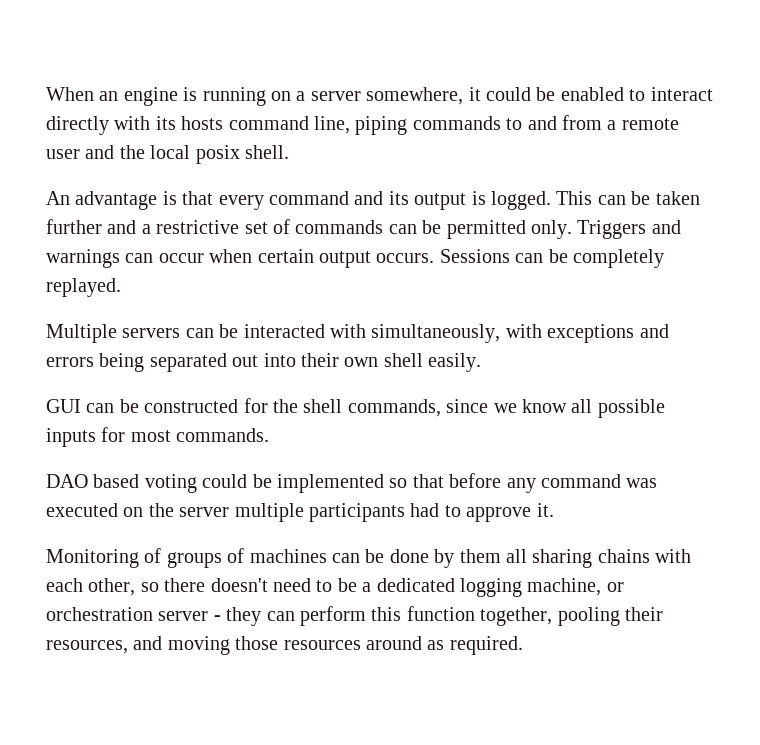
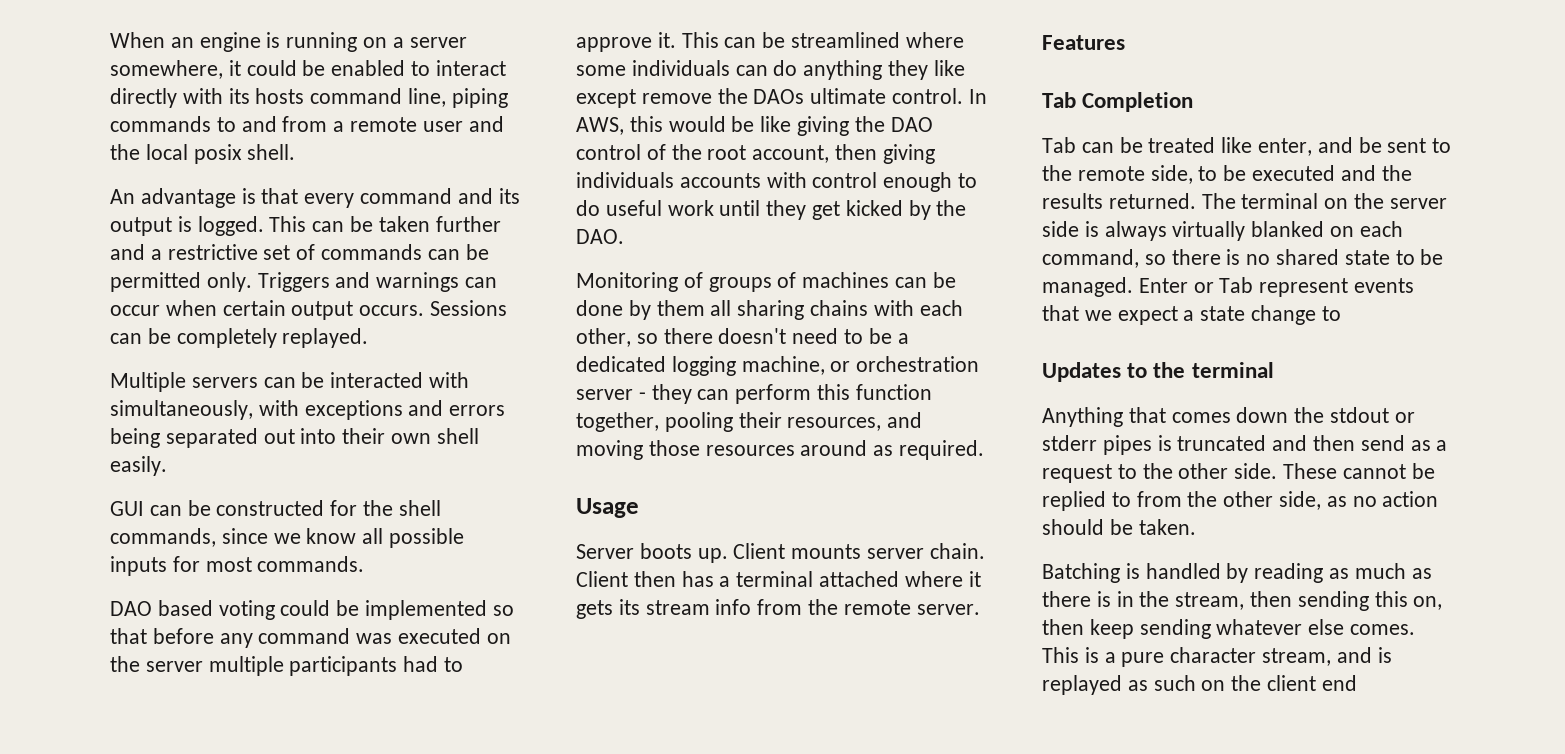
(554, 510) none -> [681,32,964,48] [576,60,965,80] [576,88,987,108] [576,116,933,136] [576,144,935,164] [576,172,978,192] [576,200,967,220] [576,229,624,244] This can be streamlined where some individuals can do anything they like except remove the DAOs ultimate control. In AWS, this would be like giving the DAO control of the root account, then giving individuals accounts with control enough to do useful work until they get kicked by the DAO.
(523, 645) none -> [576,498,639,518] [576,543,985,563] [576,571,981,587] [576,599,980,619] [1042,35,1125,50] [1042,92,1194,112] [1042,137,1452,156] [1042,165,1412,184] [1042,193,1447,209] [1042,221,1403,241] [1042,249,1444,268] [1042,277,1415,297] [1042,305,1341,325] [1042,362,1274,382] [1042,407,1415,427] [1042,435,1448,455] [1042,463,1435,483] [1042,491,1439,511] [1042,519,1196,535] [1042,563,1432,583] [1042,591,1443,611] [1042,619,1416,639] [1042,647,1392,667] [1042,675,1357,695] // Usage // Server boots up. Client mounts server chain. Client then has a terminal attached where it gets its stream info from the remote server. // Features // Tab Completion // Tab can be treated like enter, and be sent to the remote side, to be executed and the results returned. The terminal on the server side is always virtually blanked on each command, so there is no shared state to be managed. Enter or Tab represent events that we expect a state change to // Updates to the terminal // Anything that comes down the stdout or stderr pipes is truncated and then send as a request to the other side. These cannot be replied to from the other side, as no action should be taken. // Batching is handled by reading as much as there is in the stream, then sending this on, then keep sending whatever else comes. This is a pure character stream, and is replayed as such on the client end

